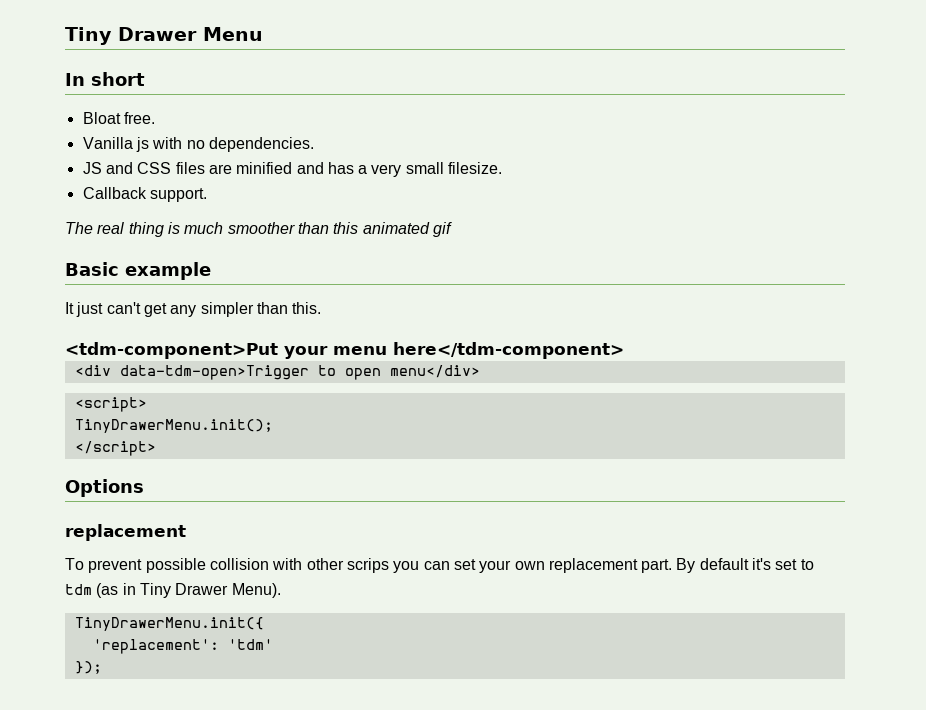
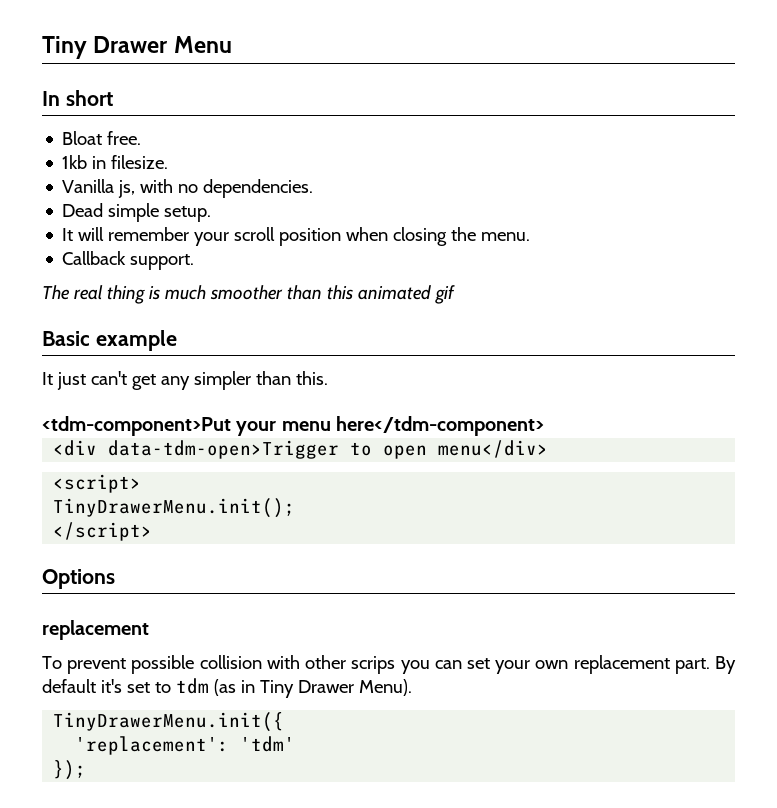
(155, 118) none -> [62,155,169,169] // 1kb in filesize.
[135,137,149,152] js -> [118,180,136,198] js,
[82,162,503,177] JS and CSS files are minified and has a very small filesize. -> [62,203,212,222] [62,227,531,246] Dead simple setup. // It will remember your scroll position when closing the menu.

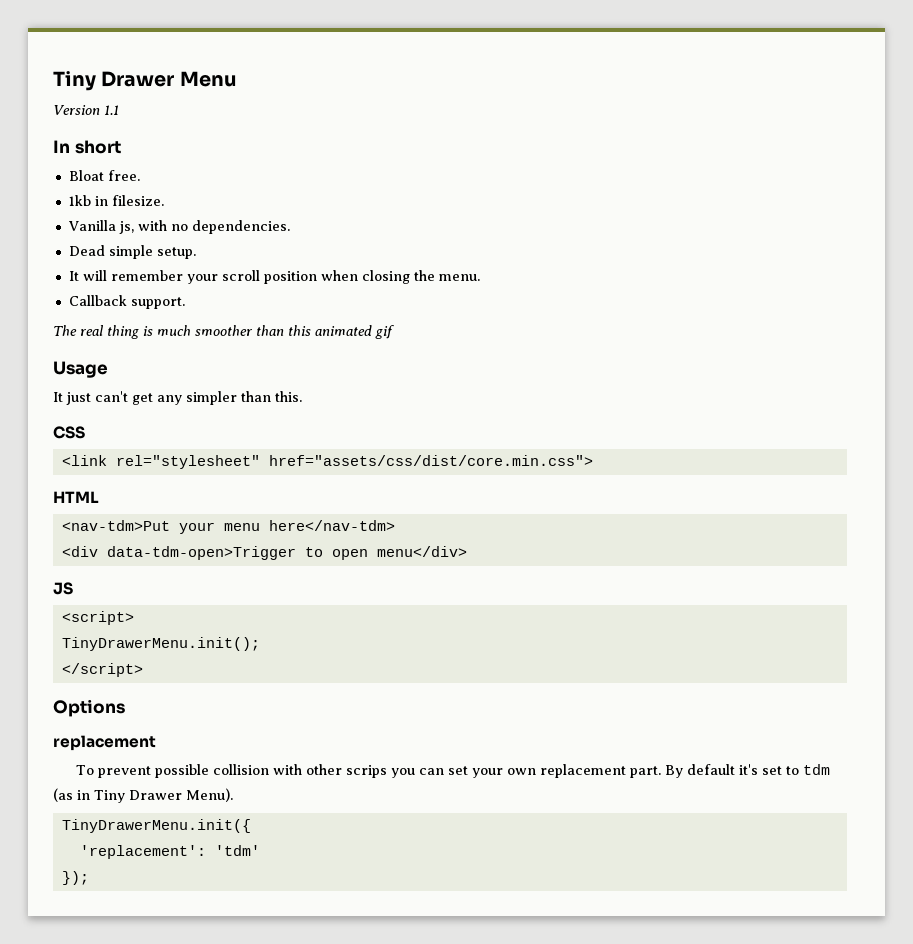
(232, 44) none -> [53,105,119,115] // Version 1.1
[42,330,177,351] Basic example -> [53,361,108,378] Usage
[42,416,231,436] <tdm-component>Put -> [53,426,85,439] [61,455,593,469] [53,491,99,503] [61,520,170,531] CSS // <link rel="stylesheet" href="assets/css/dist/core.min.css"> // HTML // <nav-tdm>Put
[336,416,545,436] here</tdm-component> -> [268,520,395,531] here</nav-tdm>
(549, 449) none -> [53,582,73,595] // JS

